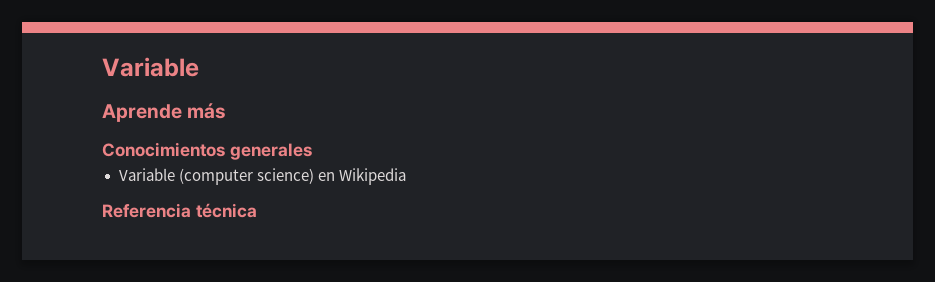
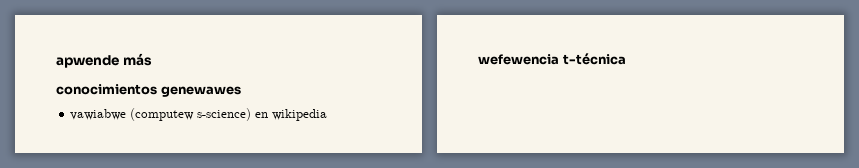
[102,57,199,77] [102,104,182,122] Variable // Aprende -> [56,55,119,68] apwende
[102,142,312,160] [118,168,406,185] [102,203,257,218] Conocimientos generales // Variable (computer science) en Wikipedia // Referencia técnica -> [56,84,241,97] [70,108,328,121] [478,53,626,65] conocimientos genewawes // vawiabwe (computew s-science) en wikipedia // wefewencia t-técnica

